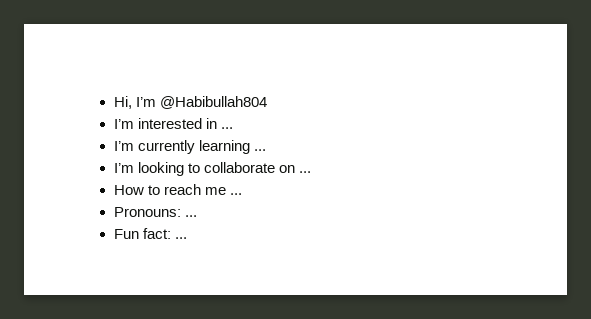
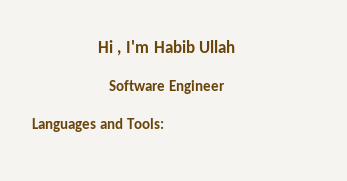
[113,96,267,109] [113,118,233,129] [113,140,266,154] [113,162,311,176] [113,184,242,195] [113,207,197,217] [113,228,187,239] Hi, I’m @Habibullah804 // I’m interested in ... // I’m currently learning ... // I’m looking to collaborate on ... // How to reach me ... // Pronouns: ... // Fun fact: ... -> [97,40,236,56] [108,80,226,94] [32,118,165,132] Hi , I'm Habib Ullah // Software Engineer // Languages and Tools:

